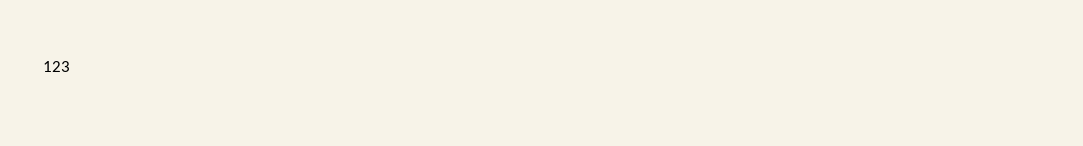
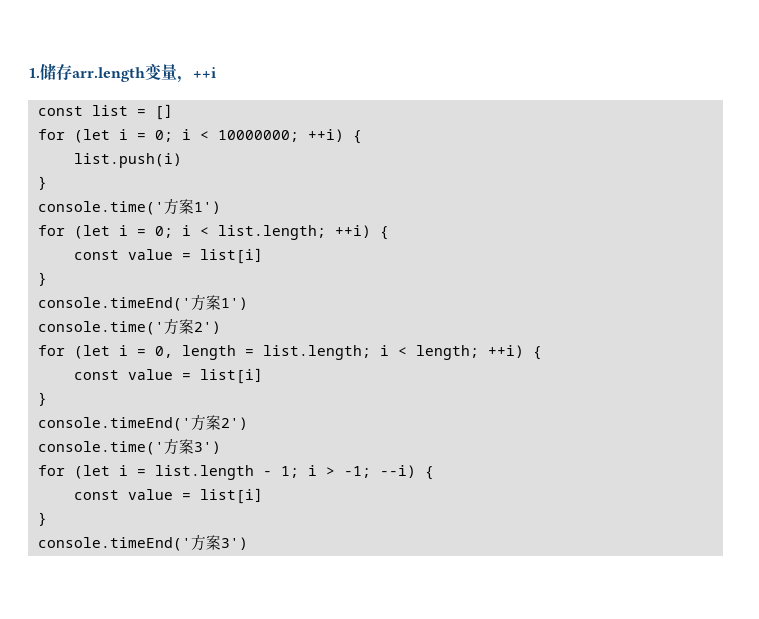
[43,61,70,72] 123 -> [28,63,216,83] [37,104,173,120] [37,129,362,144] [73,153,182,168] [37,176,47,190] [37,198,221,215] [37,225,389,240] [73,248,263,264] [37,272,47,286] [37,294,248,311] [37,318,221,335] [37,345,542,360] [73,368,263,384] [37,392,47,406] [37,414,248,431] [37,438,221,455] [37,465,434,480] [73,488,263,504] [37,512,47,526] [37,534,248,551] 1.储存arr.length变量，++i // const list = [] // for (let i = 0; i < 10000000; ++i) { // list.push(i) // } // console.time('方案1') // for (let i = 0; i < list.length; ++i) { // const value = list[i] // } // console.timeEnd('方案1') // console.time('方案2') // for (let i = 0, length = list.length; i < length; ++i) { // const value = list[i] // } // console.timeEnd('方案2') // console.time('方案3') // for (let i = list.length - 1; i > -1; --i) { // const value = list[i] // } // console.timeEnd('方案3')

